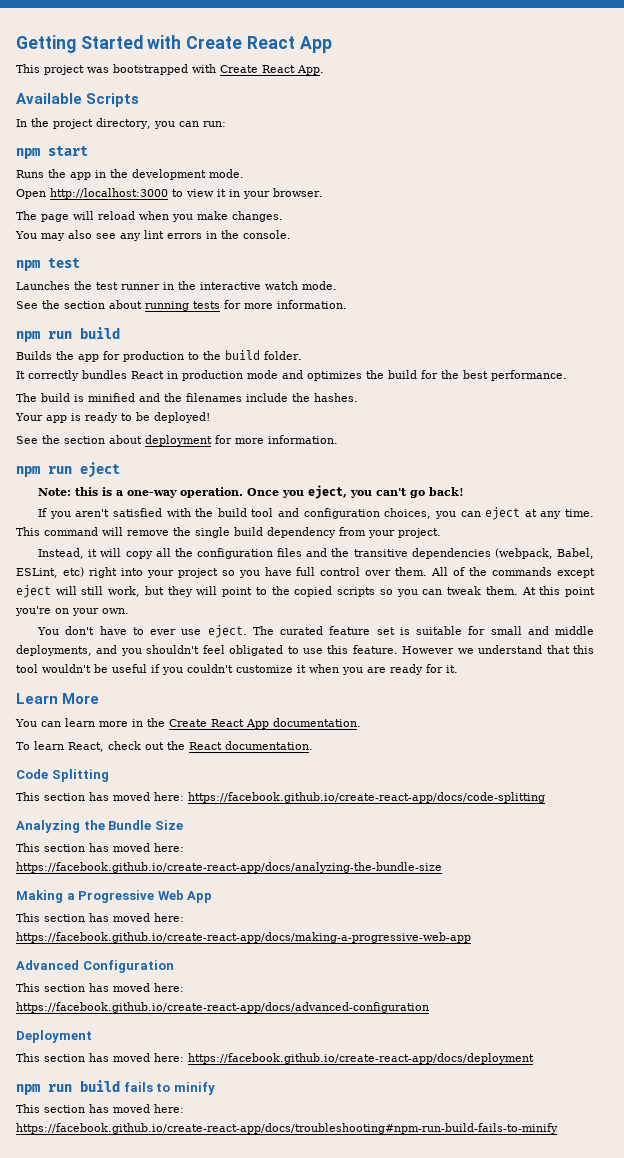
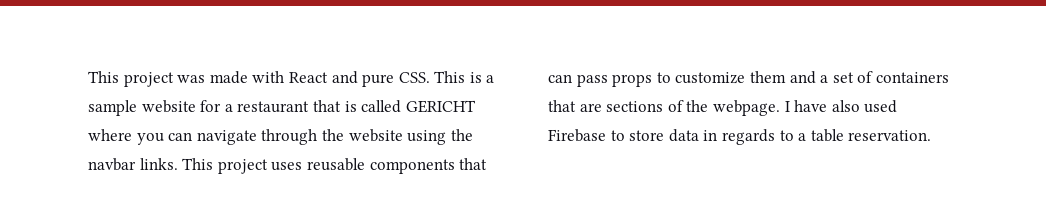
[16,35,332,53] [16,64,324,75] [16,93,140,107] [16,118,226,129] [16,146,88,159] [16,169,244,180] [16,188,323,199] [16,211,283,222] [15,230,291,241] [16,258,80,271] [16,281,337,290] [16,300,347,311] [16,327,120,342] [16,350,302,362] [16,370,567,381] [16,393,358,402] [15,412,210,423] [16,435,338,446] [16,462,120,478] [38,485,465,499] [38,507,594,520] [16,527,441,538] [38,548,595,559] [16,567,595,578] [16,585,595,598] [15,606,129,616] [37,625,595,638] [16,645,595,656] [16,664,458,675] [16,693,100,704] [15,718,361,729] [16,741,313,752] [16,769,109,782] [16,792,545,803] [16,820,183,833] [16,843,184,852] [16,862,442,873] [16,890,213,903] [16,913,184,922] [16,932,471,943] [16,960,174,973] [16,983,184,992] [16,1002,429,1013] [16,1030,92,1043] [16,1053,534,1064] [16,1080,215,1095] [16,1104,184,1113] [16,1123,558,1134] Getting Started with Create React App // This project was bootstrapped with Create React App. // Available Scripts // In the project directory, you can run: // npm start // Runs the app in the development mode. // Open http://localhost:3000 to view it in your browser. // The page will reload when you make changes. // You may also see any lint errors in the console. // npm test // Launches the test runner in the interactive watch mode. // See the section about running tests for more information. // npm run build // Builds the app for production to the build folder. // It correctly bundles React in production mode and optimizes the build for the best performance. // The build is minified and the filenames include the hashes. // Your app is ready to be deployed! // See the section about deployment for more information. // npm run eject // Note: this is a one-way operation. Once you eject, you can't go back! // If you aren't satisfied with the build tool and configuration choices, you can eject at any time. This command will remove the single build dependency from your project. // Instead, it will copy all the configuration files and the transitive dependencies (webpack, Babel, ESLint, etc) right into your project so you have full control over them. All of the commands except eject will still work, but they will point to the copied scripts so you can tweak them. At this point you're on your own. // You don't have to ever use eject. The curated feature set is suitable for small and middle deployments, and you shouldn't feel obligated to use this feature. However we understand that this tool wouldn't be useful if you couldn't customize it when you are ready for it. // Learn More // You can learn more in the Create React App documentation. // To learn React, check out the React documentation. // Code Splitting // This section has moved here: https://facebook.github.io/create-react-app/docs/code-splitting // Analyzing the Bundle Size // This section has moved here: https://facebook.github.io/create-react-app/docs/analyzing-the-bundle-size // Making a Progressive Web App // This section has moved here: https://facebook.github.io/create-react-app/docs/making-a-progressive-web-app // Advanced Configuration // This section has moved here: https://facebook.github.io/create-react-app/docs/advanced-configuration // Deployment // This section has moved here: https://facebook.github.io/create-react-app/docs/deployment // npm run build fails to minify // This section has moved here: https://facebook.github.io/create-react-app/docs/troubleshooting#npm-run-build-fails-to-minify -> [88,71,495,87] [88,100,476,116] [88,129,473,145] [88,158,488,174] [548,71,949,87] [548,100,898,116] [548,129,932,145] This project was made with React and pure CSS. This is a sample website for a restaurant that is called GERICHT where you can navigate through the website using the navbar links. This project uses reusable components that can pass props to customize them and a set of containers that are sections of the webpage. I have also used Firebase to store data in regards to a table reservation.

